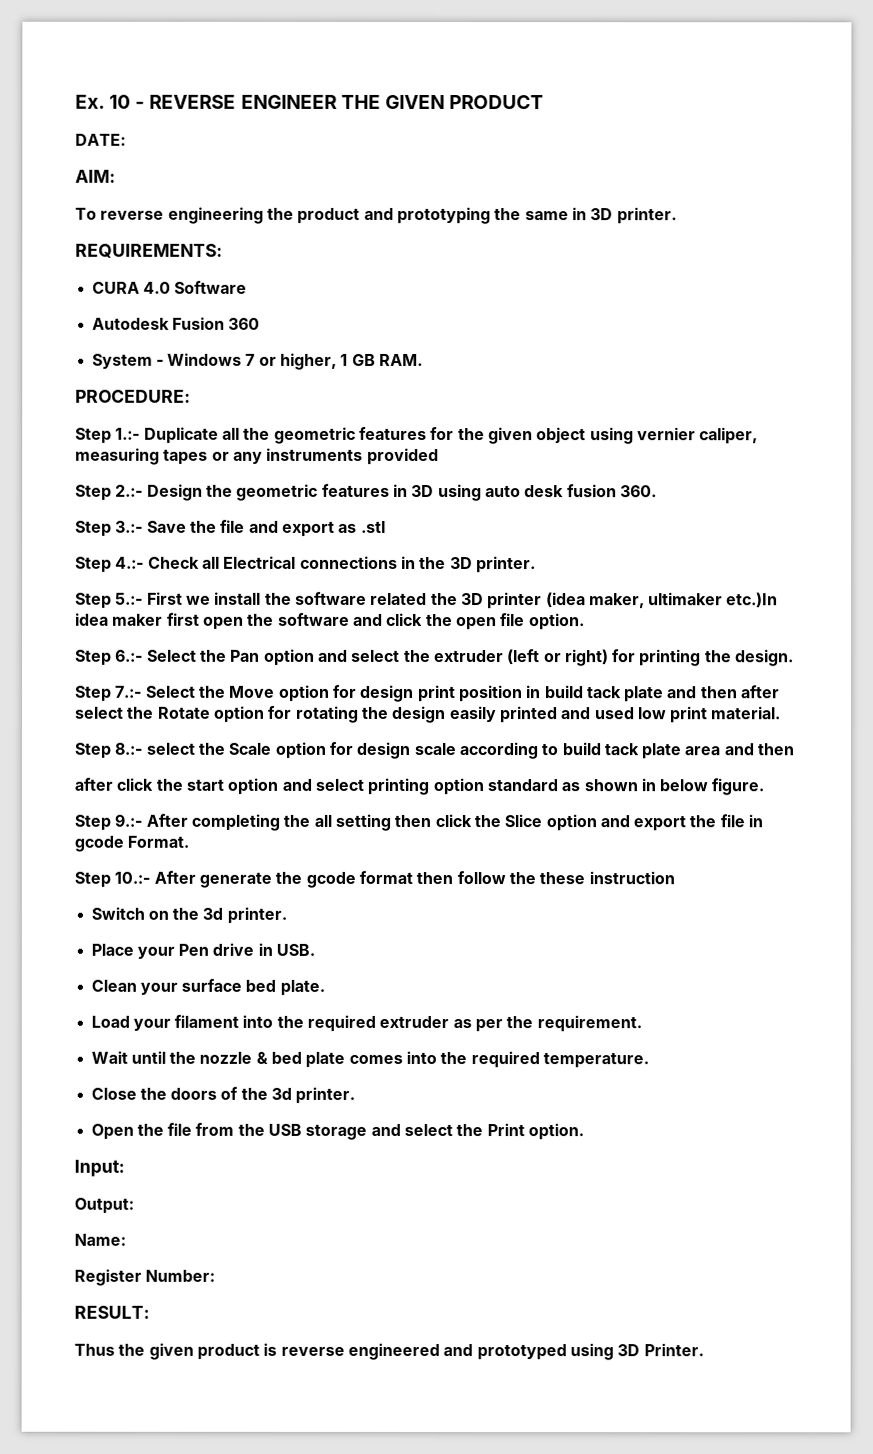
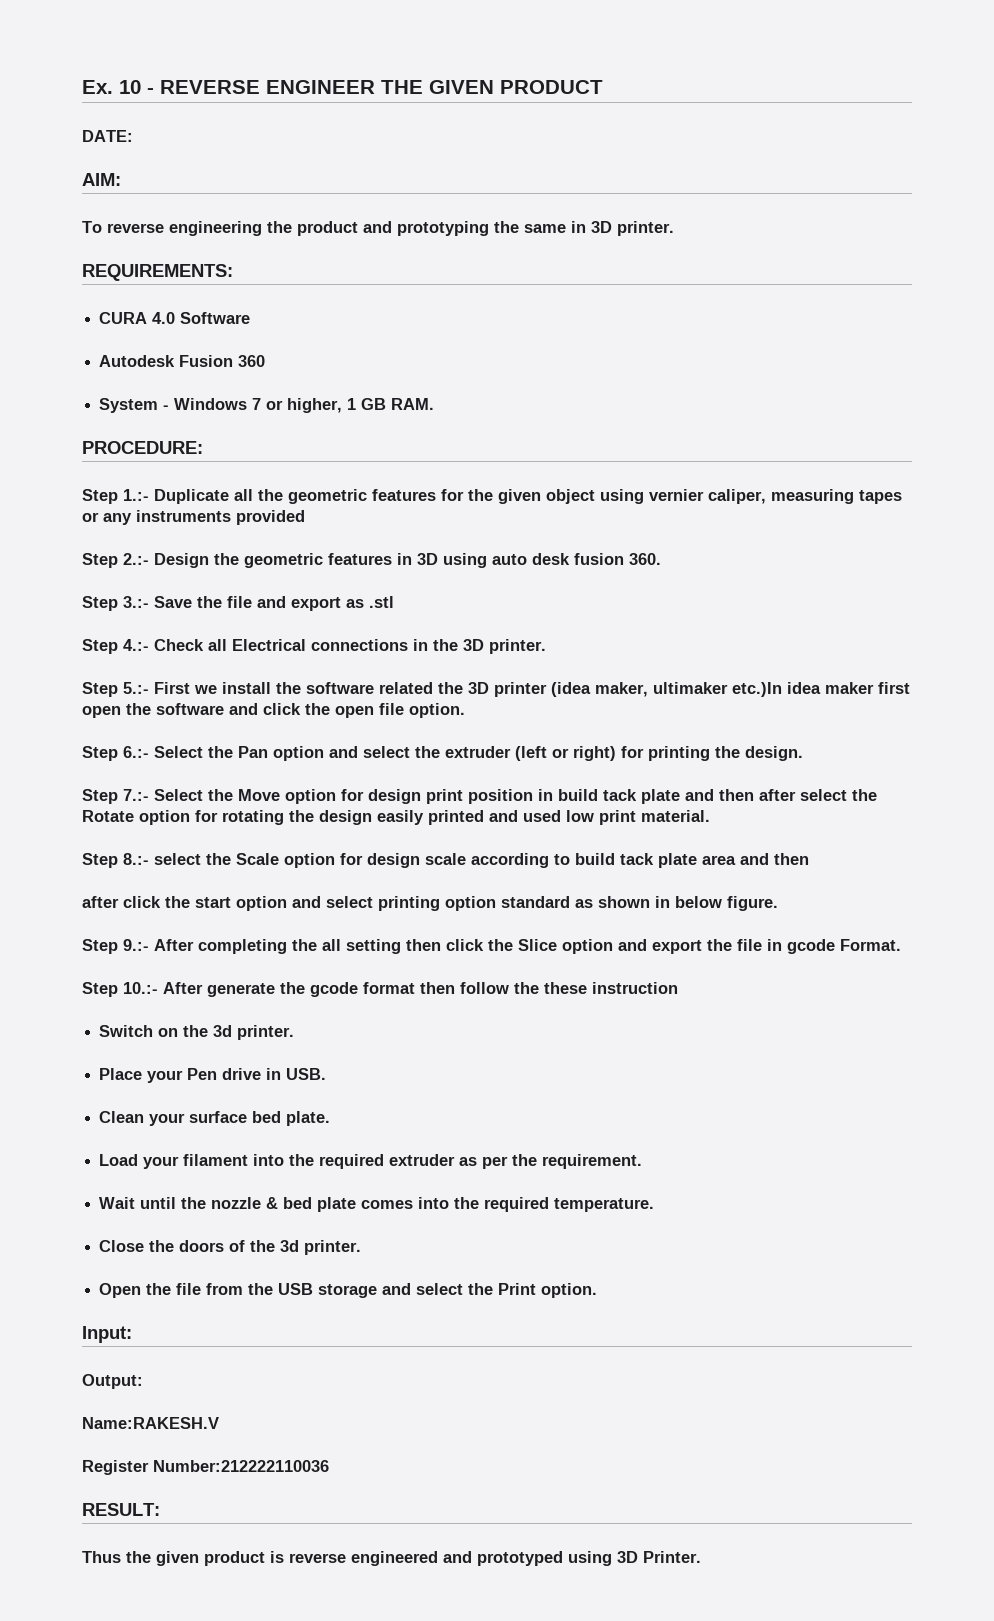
[74,1233,126,1246] Name: -> [82,1417,219,1429] Name:RAKESH.V
[145,1269,216,1282] Number: -> [153,1460,329,1472] Number:212222110036

